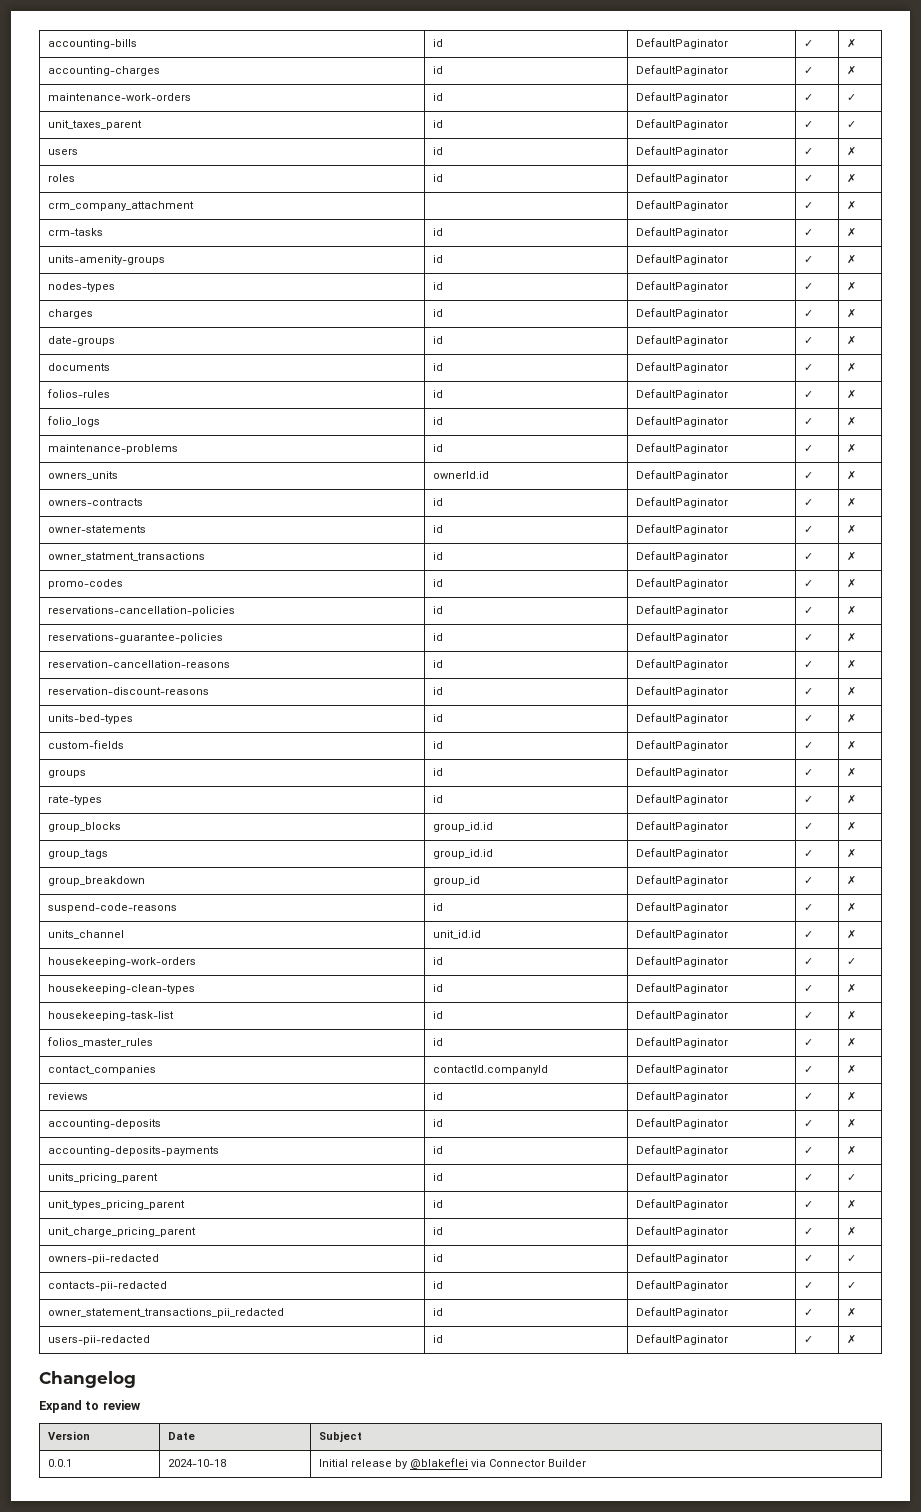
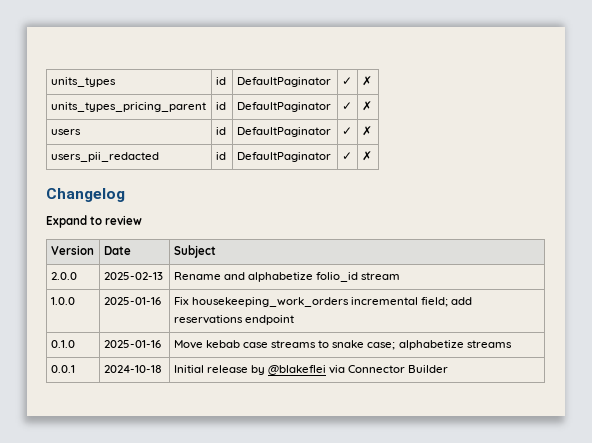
[48,39,138,49] [433,39,444,47] [636,38,729,49] [804,40,814,47] [847,38,857,48] [48,66,161,76] [433,66,444,74] [636,65,729,76] [804,67,814,74] [847,65,857,75] [48,93,192,101] [433,93,444,101] [636,92,729,103] [804,94,814,101] [847,94,857,101] [48,120,143,130] [433,120,444,128] [636,119,729,130] [804,121,814,128] [847,121,857,128] accounting-bills | id | DefaultPaginator | ✓ | ✗ // accounting-charges | id | DefaultPaginator | ✓ | ✗ // maintenance-work-orders | id | DefaultPaginator | ✓ | ✓ // unit_taxes_parent | id | DefaultPaginator | ✓ | ✓ -> [50,77,116,87] [215,77,226,85] [236,77,331,87] [341,77,352,85] [361,76,372,86] [50,102,206,112] [215,102,226,110] [236,102,331,112] [341,102,352,110] [361,101,372,111] units_types | id | DefaultPaginator | ✓ | ✗ // units_types_pricing_parent | id | DefaultPaginator | ✓ | ✗
[48,174,76,182] [433,174,444,182] [636,173,729,184] [804,175,814,182] [847,173,857,183] [48,201,195,211] [636,200,729,211] [804,202,814,209] [847,200,857,210] [48,228,104,236] [433,228,444,236] [636,227,729,238] [804,229,814,236] [847,227,857,237] [48,255,166,265] [433,255,444,263] [636,254,729,265] [804,256,814,263] [847,254,857,264] [48,282,116,292] [433,282,444,290] [636,281,729,292] [804,283,814,290] [847,281,857,291] [48,309,94,319] [433,309,444,317] [636,308,729,319] [804,310,814,317] [847,308,857,318] [48,336,116,346] [433,336,444,344] [636,335,729,346] [804,337,814,344] [847,335,857,345] [48,363,111,371] [433,363,444,371] [636,362,729,373] [804,364,814,371] [847,362,857,372] [48,389,111,398] [433,390,444,398] [636,389,729,400] [804,391,814,398] [847,389,857,399] [48,416,101,427] [433,417,444,425] [636,416,729,427] [804,418,814,425] [847,416,857,426] [48,444,179,454] [433,444,444,452] [636,443,729,454] [804,445,814,452] [847,443,857,453] [48,471,119,480] [433,471,490,479] [636,470,729,481] [804,472,814,479] [847,470,857,480] [48,498,144,506] [433,498,444,506] [636,497,729,508] [804,499,814,506] [847,497,857,507] [48,525,147,533] [433,525,444,533] [636,524,729,535] [804,526,814,533] [847,524,857,534] [48,552,206,561] [433,552,444,560] [636,551,729,562] [804,553,814,560] [847,551,857,561] [48,579,124,589] [433,579,444,587] [636,578,729,589] [804,580,814,587] [847,578,857,588] [48,606,236,616] [433,606,444,614] [636,605,729,616] [804,607,814,614] [847,605,857,615] [48,633,224,643] [433,633,444,641] [636,632,729,643] [804,634,814,641] [847,632,857,642] [48,660,231,668] [433,660,444,668] [636,659,729,670] [804,661,814,668] [847,659,857,669] [48,687,210,695] [433,687,444,695] [636,686,729,697] [804,688,814,695] [847,686,857,696] [48,714,134,724] [433,714,444,722] [636,713,729,724] [804,715,814,722] [847,713,857,723] [48,740,125,749] [433,741,444,749] [636,740,729,751] [804,742,814,749] [847,740,857,750] [48,770,87,778] [433,768,444,776] [636,767,729,778] [804,769,814,776] [847,767,857,777] [48,795,103,805] [433,795,444,803] [636,794,729,805] [804,796,814,803] [847,794,857,804] [48,822,122,832] [433,822,494,832] [636,821,729,832] [804,823,814,830] [847,821,857,831] [48,849,109,859] [433,849,494,859] [636,848,729,859] [804,850,814,857] [847,848,857,858] [48,876,146,886] [433,876,481,886] [636,875,729,886] [804,877,814,884] [847,875,857,885] [48,903,178,913] [433,903,444,911] [636,902,729,913] [804,904,814,911] [847,902,857,912] [48,930,125,939] [433,930,482,939] [636,929,729,940] [804,931,814,938] [847,929,857,939] [48,957,197,967] [433,957,444,965] [636,956,729,967] [804,958,814,965] [847,958,857,965] [48,984,196,994] [433,984,444,992] [636,983,729,994] [804,985,814,992] [847,983,857,993] [48,1011,175,1021] [433,1011,444,1019] [636,1010,729,1021] [804,1012,814,1019] [847,1010,857,1020] [48,1037,154,1047] [433,1038,444,1046] [636,1037,729,1048] [804,1039,814,1046] [847,1037,857,1047] [48,1065,157,1075] [433,1065,549,1075] [636,1064,729,1075] [804,1066,814,1073] [847,1064,857,1074] [48,1092,89,1100] [433,1092,444,1100] [636,1091,729,1102] [804,1093,814,1100] [847,1091,857,1101] [48,1119,162,1129] [433,1119,444,1127] [636,1118,729,1129] [804,1120,814,1127] [847,1118,857,1128] [48,1146,220,1156] [433,1146,444,1154] [636,1145,729,1156] [804,1147,814,1154] [847,1145,857,1155] [48,1173,159,1183] [433,1173,444,1181] [636,1172,729,1183] [804,1174,814,1181] [847,1174,857,1181] [48,1200,186,1210] [433,1200,444,1208] [636,1199,729,1210] [804,1201,814,1208] [847,1199,857,1209] [48,1227,197,1237] [433,1227,444,1235] [636,1226,729,1237] [804,1228,814,1235] [847,1226,857,1236] [48,1254,160,1264] [433,1254,444,1262] [636,1253,729,1264] [804,1255,814,1262] [847,1255,857,1262] [48,1281,168,1291] [433,1281,444,1289] [636,1280,729,1291] [804,1282,814,1289] [847,1282,857,1289] [48,1308,285,1318] [433,1308,444,1316] [636,1307,729,1318] [804,1309,814,1316] [847,1307,857,1317] [48,1335,151,1345] roles | id | DefaultPaginator | ✓ | ✗ // crm_company_attachment | | DefaultPaginator | ✓ | ✗ // crm-tasks | id | DefaultPaginator | ✓ | ✗ // units-amenity-groups | id | DefaultPaginator | ✓ | ✗ // nodes-types | id | DefaultPaginator | ✓ | ✗ // charges | id | DefaultPaginator | ✓ | ✗ // date-groups | id | DefaultPaginator | ✓ | ✗ // documents | id | DefaultPaginator | ✓ | ✗ // folios-rules | id | DefaultPaginator | ✓ | ✗ // folio_logs | id | DefaultPaginator | ✓ | ✗ // maintenance-problems | id | DefaultPaginator | ✓ | ✗ // owners_units | ownerId.id | DefaultPaginator | ✓ | ✗ // owners-contracts | id | DefaultPaginator | ✓ | ✗ // owner-statements | id | DefaultPaginator | ✓ | ✗ // owner_statment_transactions | id | DefaultPaginator | ✓ | ✗ // promo-codes | id | DefaultPaginator | ✓ | ✗ // reservations-cancellation-policies | id | DefaultPaginator | ✓ | ✗ // reservations-guarantee-policies | id | DefaultPaginator | ✓ | ✗ // reservation-cancellation-reasons | id | DefaultPaginator | ✓ | ✗ // reservation-discount-reasons | id | DefaultPaginator | ✓ | ✗ // units-bed-types | id | DefaultPaginator | ✓ | ✗ // custom-fields | id | DefaultPaginator | ✓ | ✗ // groups | id | DefaultPaginator | ✓ | ✗ // rate-types | id | DefaultPaginator | ✓ | ✗ // group_blocks | group_id.id | DefaultPaginator | ✓ | ✗ // group_tags | group_id.id | DefaultPaginator | ✓ | ✗ // group_breakdown | group_id | DefaultPaginator | ✓ | ✗ // suspend-code-reasons | id | DefaultPaginator | ✓ | ✗ // units_channel | unit_id.id | DefaultPaginator | ✓ | ✗ // housekeeping-work-orders | id | DefaultPaginator | ✓ | ✓ // housekeeping-clean-types | id | DefaultPaginator | ✓ | ✗ // housekeeping-task-list | id | DefaultPaginator | ✓ | ✗ // folios_master_rules | id | DefaultPaginator | ✓ | ✗ // contact_companies | contactId.companyId | DefaultPaginator | ✓ | ✗ // reviews | id | DefaultPaginator | ✓ | ✗ // accounting-deposits | id | DefaultPaginator | ✓ | ✗ // accounting-deposits-payments | id | DefaultPaginator | ✓ | ✗ // units_pricing_parent | id | DefaultPaginator | ✓ | ✓ // unit_types_pricing_parent | id | DefaultPaginator | ✓ | ✗ // unit_charge_pricing_parent | id | DefaultPaginator | ✓ | ✗ // owners-pii-redacted | id | DefaultPaginator | ✓ | ✓ // contacts-pii-redacted | id | DefaultPaginator | ✓ | ✓ // owner_statement_transactions_pii_redacted | id | DefaultPaginator | ✓ | ✗ // users-pii-redacted -> [50,152,159,162] users_pii_redacted
(363, 1436) none -> [50,272,77,280] [103,272,163,280] [173,272,401,282] [50,297,75,305] [103,297,161,305] [173,297,473,307] [173,315,294,325] [50,340,75,348] [103,340,161,348] [173,340,512,350] // 2.0.0 | 2025-02-13 | Rename and alphabetize folio_id stream // 1.0.0 | 2025-01-16 | Fix housekeeping_work_orders incremental field; add reservations endpoint // 0.1.0 | 2025-01-16 | Move kebab case streams to snake case; alphabetize streams

